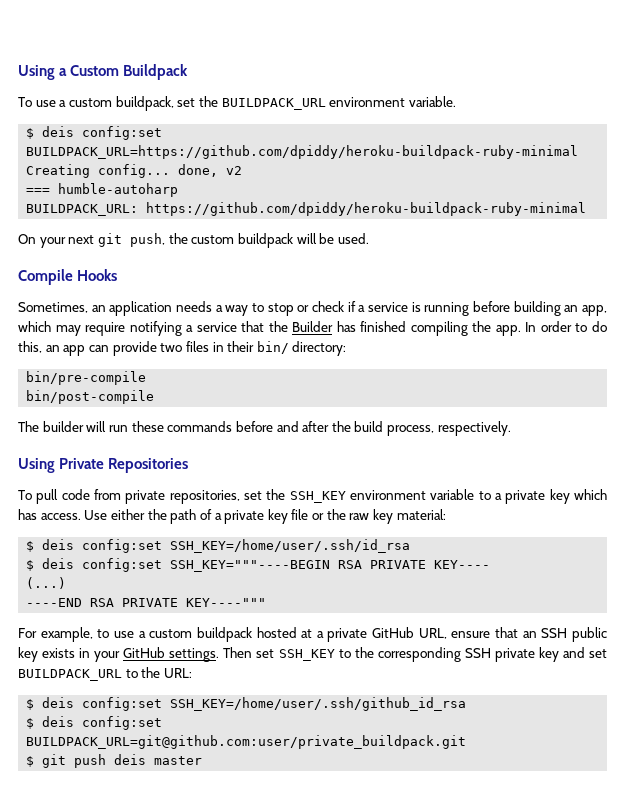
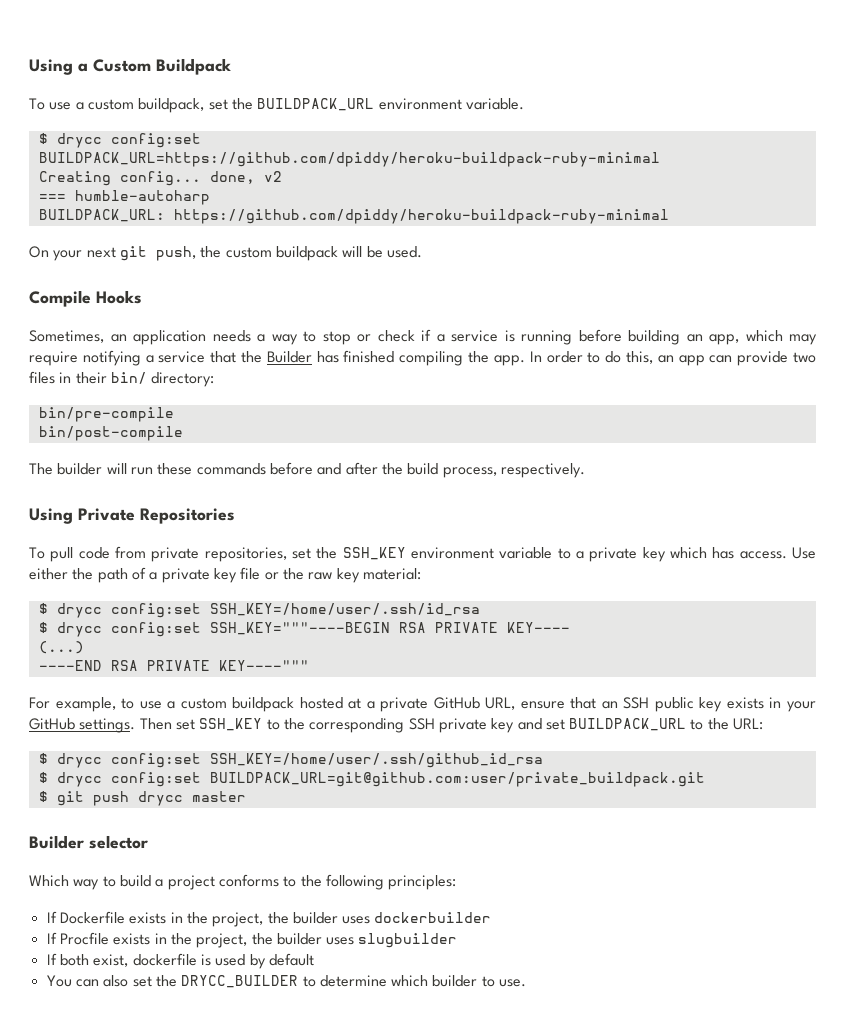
[42,126,75,137] deis -> [56,133,102,148] drycc
[42,539,75,550] deis -> [56,603,102,618] drycc
[42,558,75,569] deis -> [56,622,102,637] drycc
[42,697,75,708] deis -> [56,753,102,768] drycc
[42,716,75,727] deis -> [56,772,102,787] drycc
[114,754,147,765] deis -> [137,791,183,806] drycc
(203, 760) none -> [29,835,148,849] [29,874,457,890] [46,911,492,927] [46,932,458,948] [46,953,314,969] [46,975,527,988] // Builder selector // Which way to build a project conforms to the following principles: // If Dockerfile exists in the project, the builder uses dockerbuilder // If Procfile exists in the project, the builder uses slugbuilder // If both exist, dockerfile is used by default // You can also set the DRYCC_BUILDER to determine which builder to use.

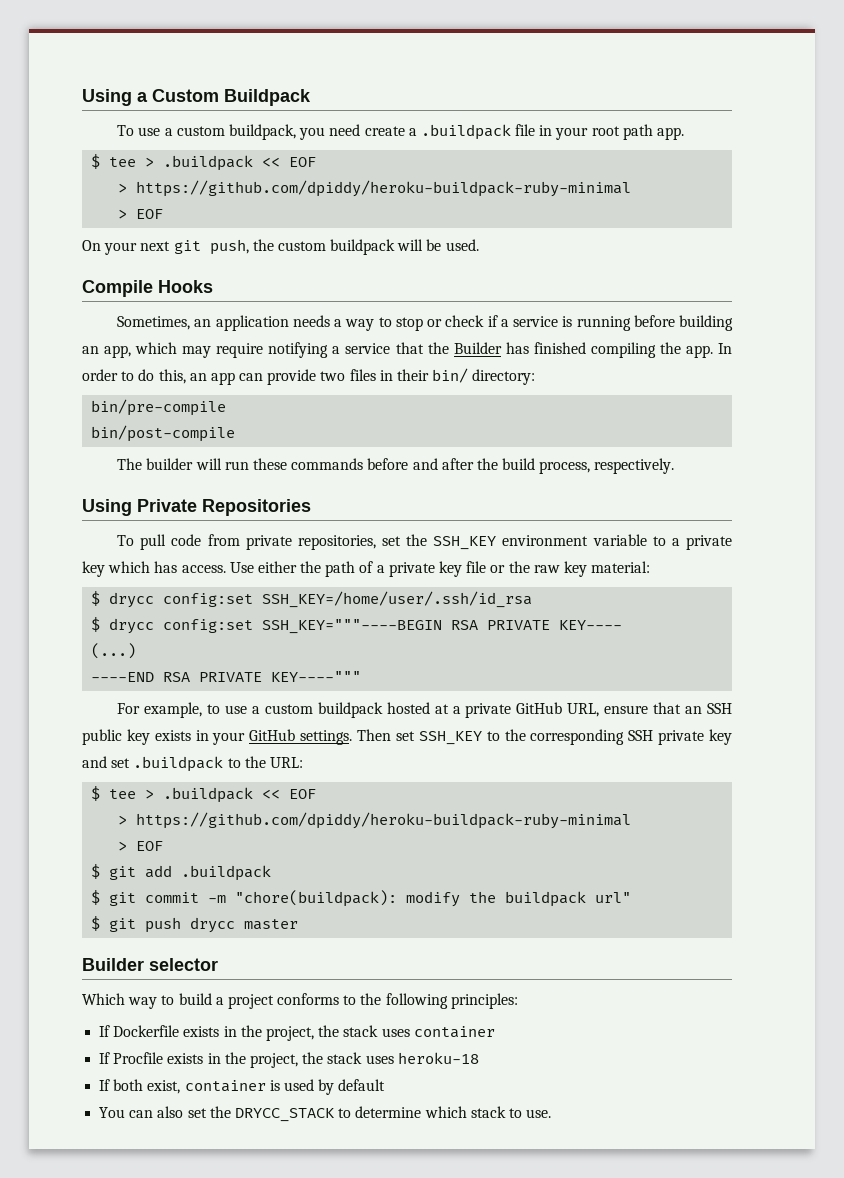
[208,98,524,111] [38,133,201,148] [38,152,660,167] [38,171,282,186] [38,190,210,205] [38,209,669,224] set the BUILDPACK_URL environment variable. // $ drycc config:set BUILDPACK_URL=https://github.com/dpiddy/heroku-buildpack-ruby-minimal // Creating config... done, v2 // === humble-autoharp // BUILDPACK_URL: https://github.com/dpiddy/heroku-buildpack-ruby-minimal -> [299,124,684,140] [91,154,317,171] [118,180,632,197] [118,209,164,219] you need create a .buildpack file in your root path app. // $ tee > .buildpack << EOF // > https://github.com/dpiddy/heroku-buildpack-ruby-minimal // > EOF
[569,718,687,731] BUILDPACK_URL -> [133,756,224,772] .buildpack
[56,753,543,768] [38,772,705,787] drycc config:set SSH_KEY=/home/user/.ssh/github_id_rsa // $ drycc config:set BUILDPACK_URL=git@github.com:user/private_buildpack.git -> [109,787,317,803] [118,812,632,829] [118,841,164,851] [91,864,272,881] [91,890,632,907] tee > .buildpack << EOF // > https://github.com/dpiddy/heroku-buildpack-ruby-minimal // > EOF // $ git add .buildpack // $ git commit -m "chore(buildpack): modify the buildpack url"
[292,912,492,924] builder uses dockerbuilder -> [343,1025,495,1038] stack uses container
[276,933,458,948] builder uses slugbuilder -> [327,1052,479,1064] stack uses heroku-18
[132,953,197,966] dockerfile -> [184,1080,266,1092] container
[181,975,299,988] DRYCC_BUILDER -> [234,1108,335,1122] DRYCC_STACK
[432,975,478,987] builder -> [470,1106,506,1118] stack

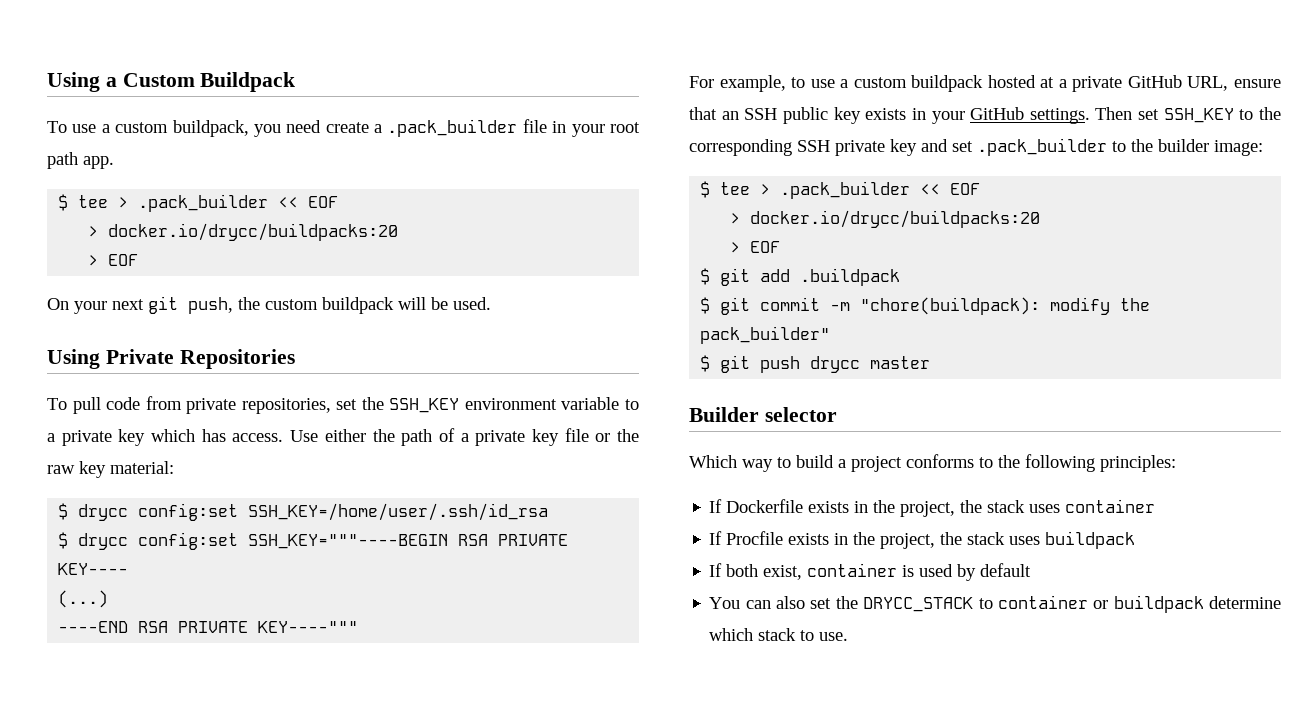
[420,124,511,140] .buildpack -> [387,119,518,137] .pack_builder
[163,155,317,171] [118,180,632,197] .buildpack << EOF // > https://github.com/dpiddy/heroku-buildpack-ruby-minimal -> [138,194,339,212] [88,223,399,241] .pack_builder << EOF // > docker.io/drycc/buildpacks:20
[82,280,213,297] [117,315,733,331] [82,342,732,358] [82,368,536,385] [91,399,227,416] [91,425,236,442] [117,458,675,474] // Compile Hooks // Sometimes, an application needs a way to stop or check if a service is running before building an app, which may require notifying a service that the Builder has finished compiling the app. In order to do this, an app can provide two files in their bin/ directory: // bin/pre-compile // bin/post-compile // The builder will run these commands before and after the build process, respectively. -> (491, 303) none
[133,756,303,772] [91,786,317,803] [118,812,632,829] .buildpack to the URL: // $ tee > .buildpack << EOF // > https://github.com/dpiddy/heroku-buildpack-ruby-minimal -> [977,138,1263,156] [700,181,981,199] [730,210,1041,228] .pack_builder to the builder image: // $ tee > .pack_builder << EOF // > docker.io/drycc/buildpacks:20
[505,891,632,907] buildpack url" -> [700,326,831,344] pack_builder"
[397,1052,479,1064] heroku-18 -> [1045,531,1136,549] buildpack
(352, 1113) none -> [997,595,1204,613] container or buildpack

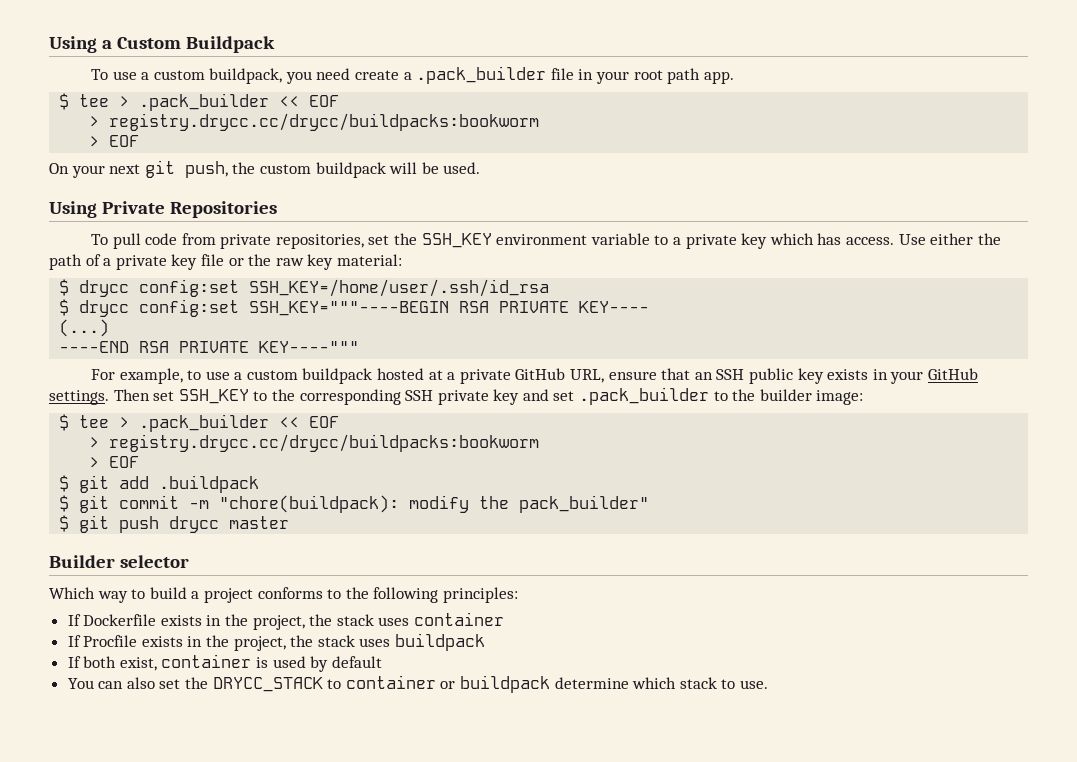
[108,223,399,241] docker.io/drycc/buildpacks:20 -> [109,113,540,131] registry.drycc.cc/drycc/buildpacks:bookworm
[750,210,1041,228] docker.io/drycc/buildpacks:20 -> [109,434,540,452] registry.drycc.cc/drycc/buildpacks:bookworm

